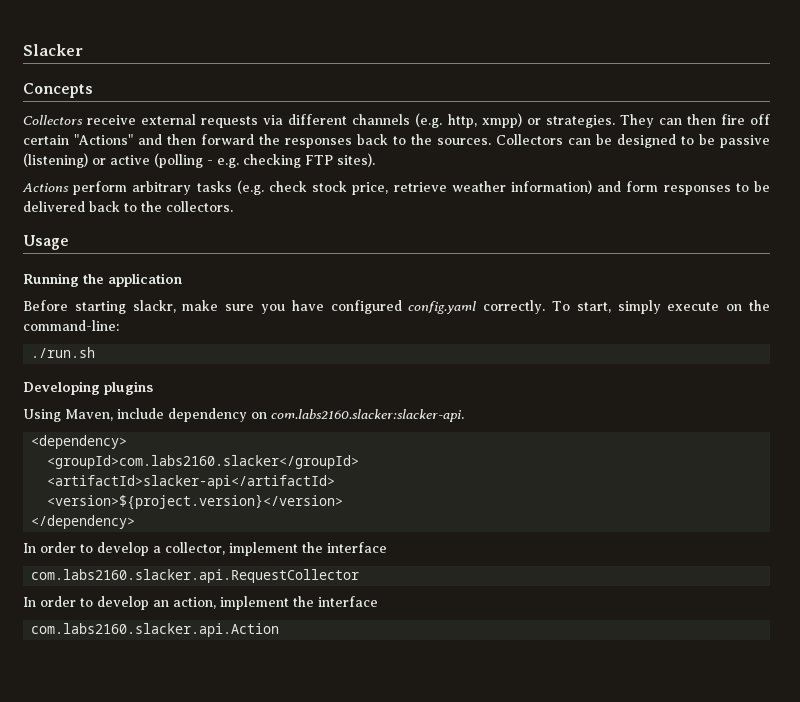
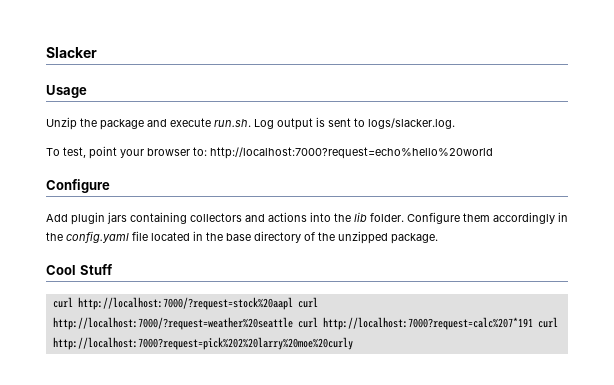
[23,83,93,98] [23,113,770,128] [23,134,770,148] [23,153,375,168] [22,180,771,195] [23,201,233,212] [23,235,69,250] [23,273,182,287] [23,300,771,314] [23,320,119,331] [31,347,96,358] [23,381,153,395] [23,408,464,422] [31,435,128,449] [47,455,360,469] [47,475,336,489] [47,494,344,510] [31,515,136,529] [23,542,387,556] [31,569,360,583] [23,596,378,610] [31,623,280,637] Concepts // Collectors receive external requests via different channels (e.g. http, xmpp) or strategies. They can then fire off certain "Actions" and then forward the responses back to the sources. Collectors can be designed to be passive (listening) or active (polling - e.g. checking FTP sites). // Actions perform arbitrary tasks (e.g. check stock price, retrieve weather information) and form responses to be delivered back to the collectors. // Usage // Running the application // Before starting slackr, make sure you have configured config.yaml correctly. To start, simply execute on the command-line: // ./run.sh // Developing plugins // Using Maven, include dependency on com.labs2160.slacker:slacker-api. // <dependency> // <groupId>com.labs2160.slacker</groupId> // <artifactId>slacker-api</artifactId> // <version>${project.version}</version> // </dependency> // In order to develop a collector, implement the interface // com.labs2160.slacker.api.RequestCollector // In order to develop an action, implement the interface // com.labs2160.slacker.api.Action -> [46,85,87,98] [46,117,455,130] [46,146,493,159] [46,179,110,193] [46,212,568,225] [46,231,438,244] [46,264,113,275] [52,297,318,310] [52,317,558,330] [52,337,353,350] Usage // Unzip the package and execute run.sh. Log output is sent to logs/slacker.log. // To test, point your browser to: http://localhost:7000?request=echo%hello%20world // Configure // Add plugin jars containing collectors and actions into the lib folder. Configure them accordingly in the config.yaml file located in the base directory of the unzipped package. // Cool Stuff // curl http://localhost:7000/?request=stock%20aapl curl http://localhost:7000/?request=weather%20seattle curl http://localhost:7000?request=calc%207*191 curl http://localhost:7000?request=pick%202%20larry%20moe%20curly

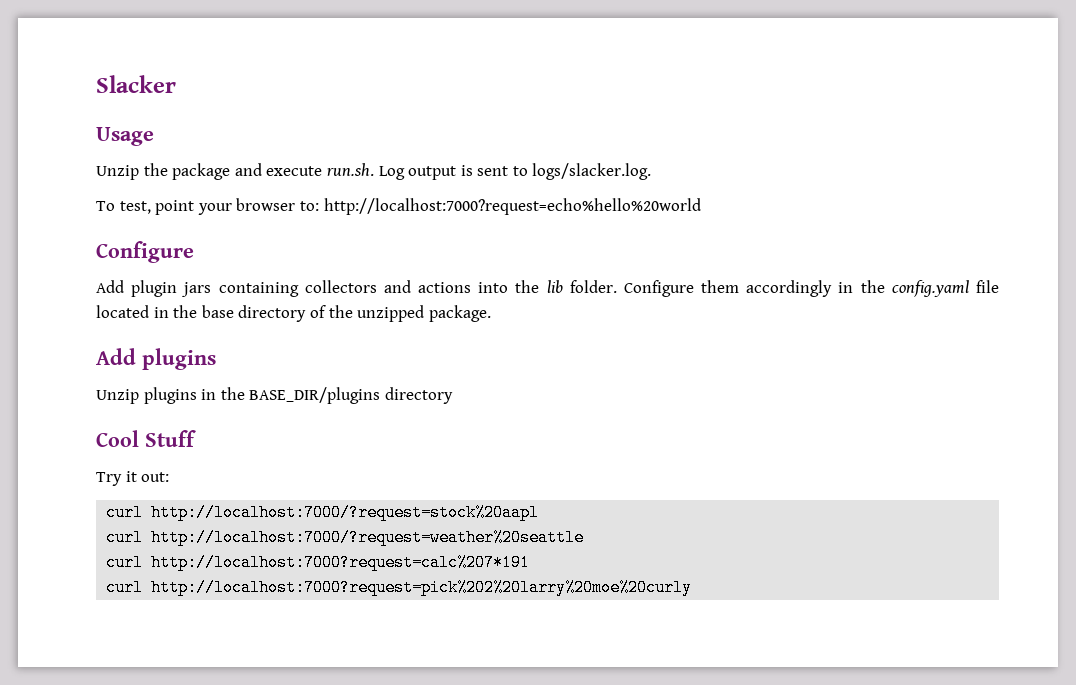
(438, 238) none -> [96,348,216,370] [96,387,453,404] // Add plugins // Unzip plugins in the BASE_DIR/plugins directory
(113, 269) none -> [96,471,170,486] // Try it out:
(293, 303) none -> (540, 512) //
(293, 323) none -> (585, 537) //
(533, 323) none -> (531, 562) //

